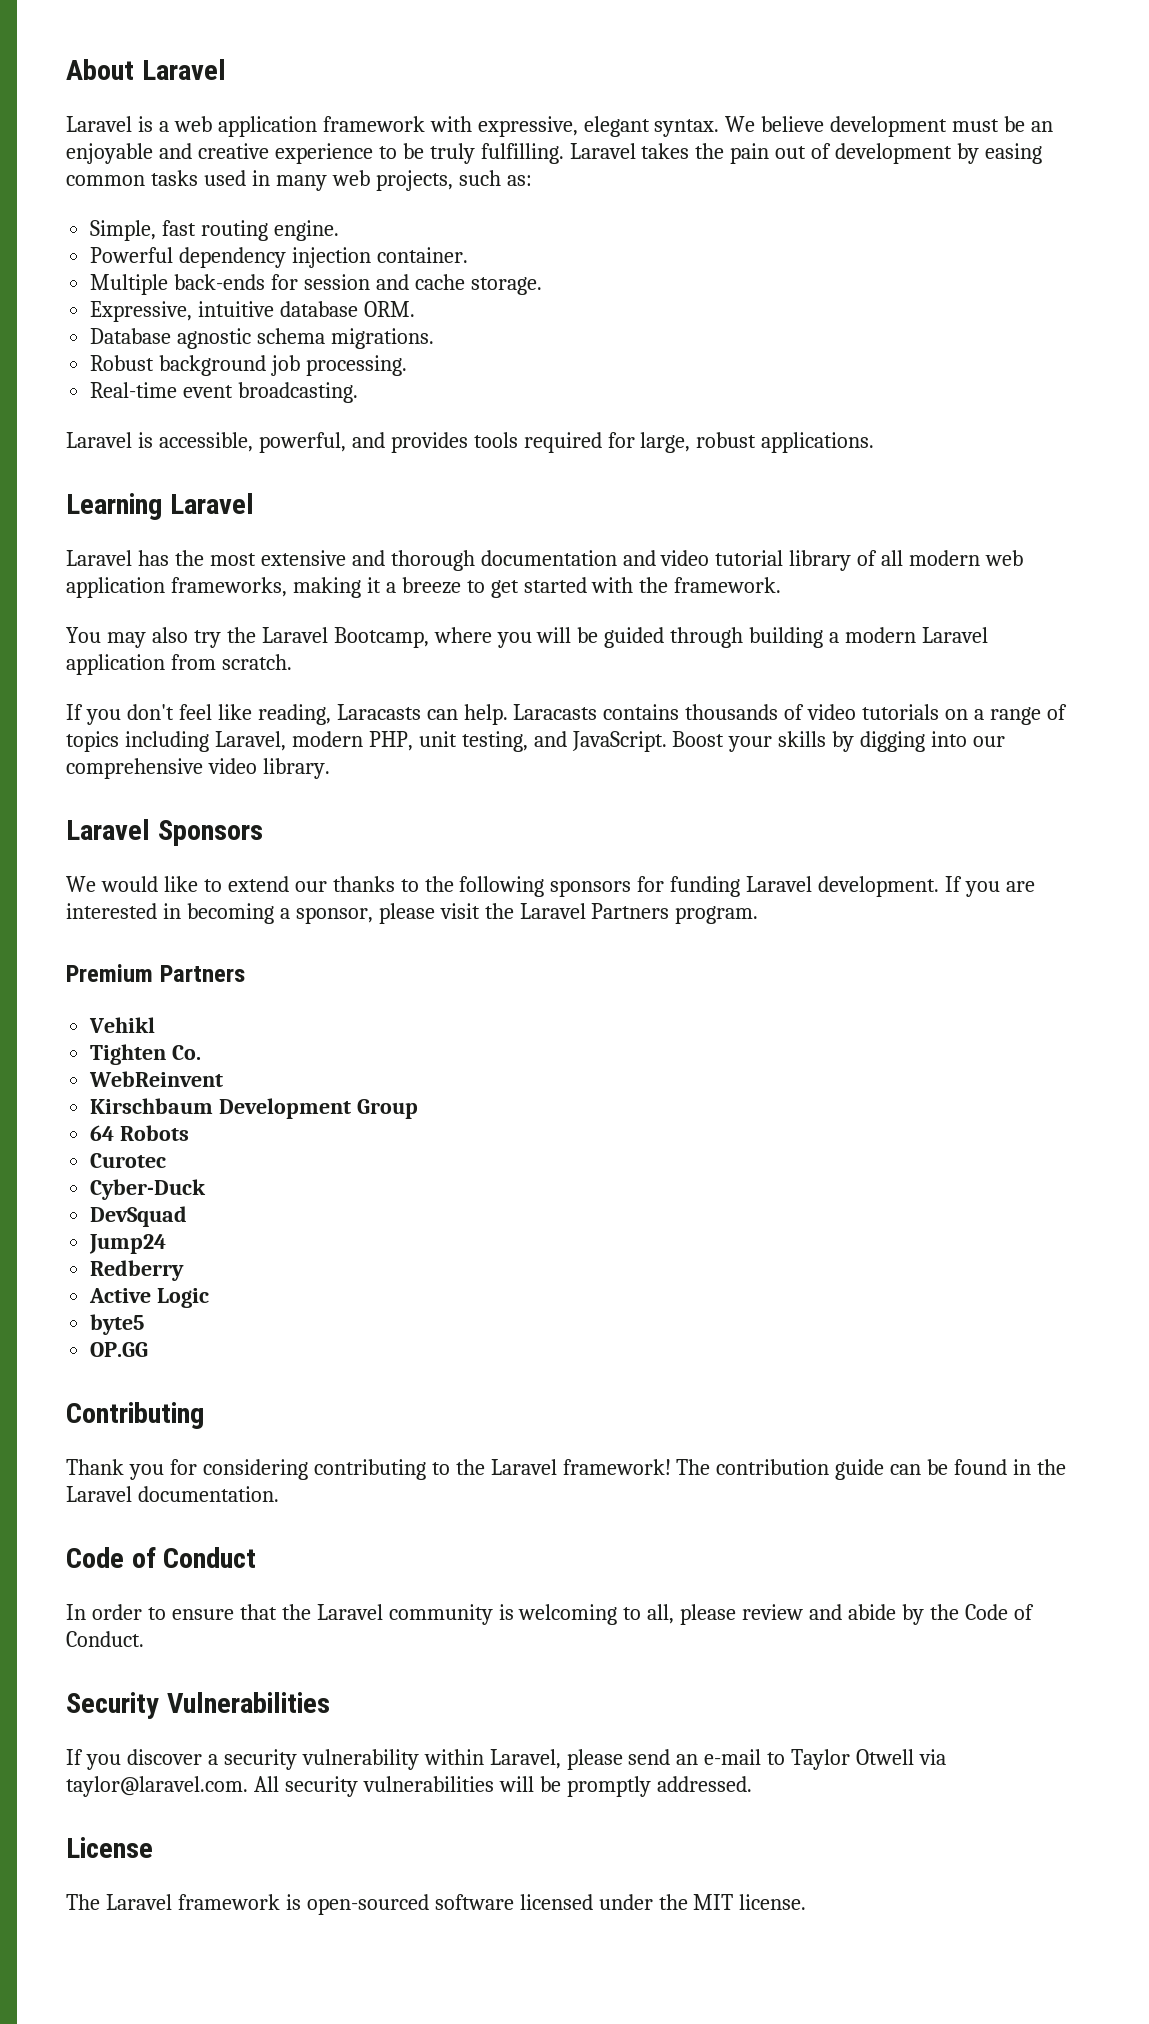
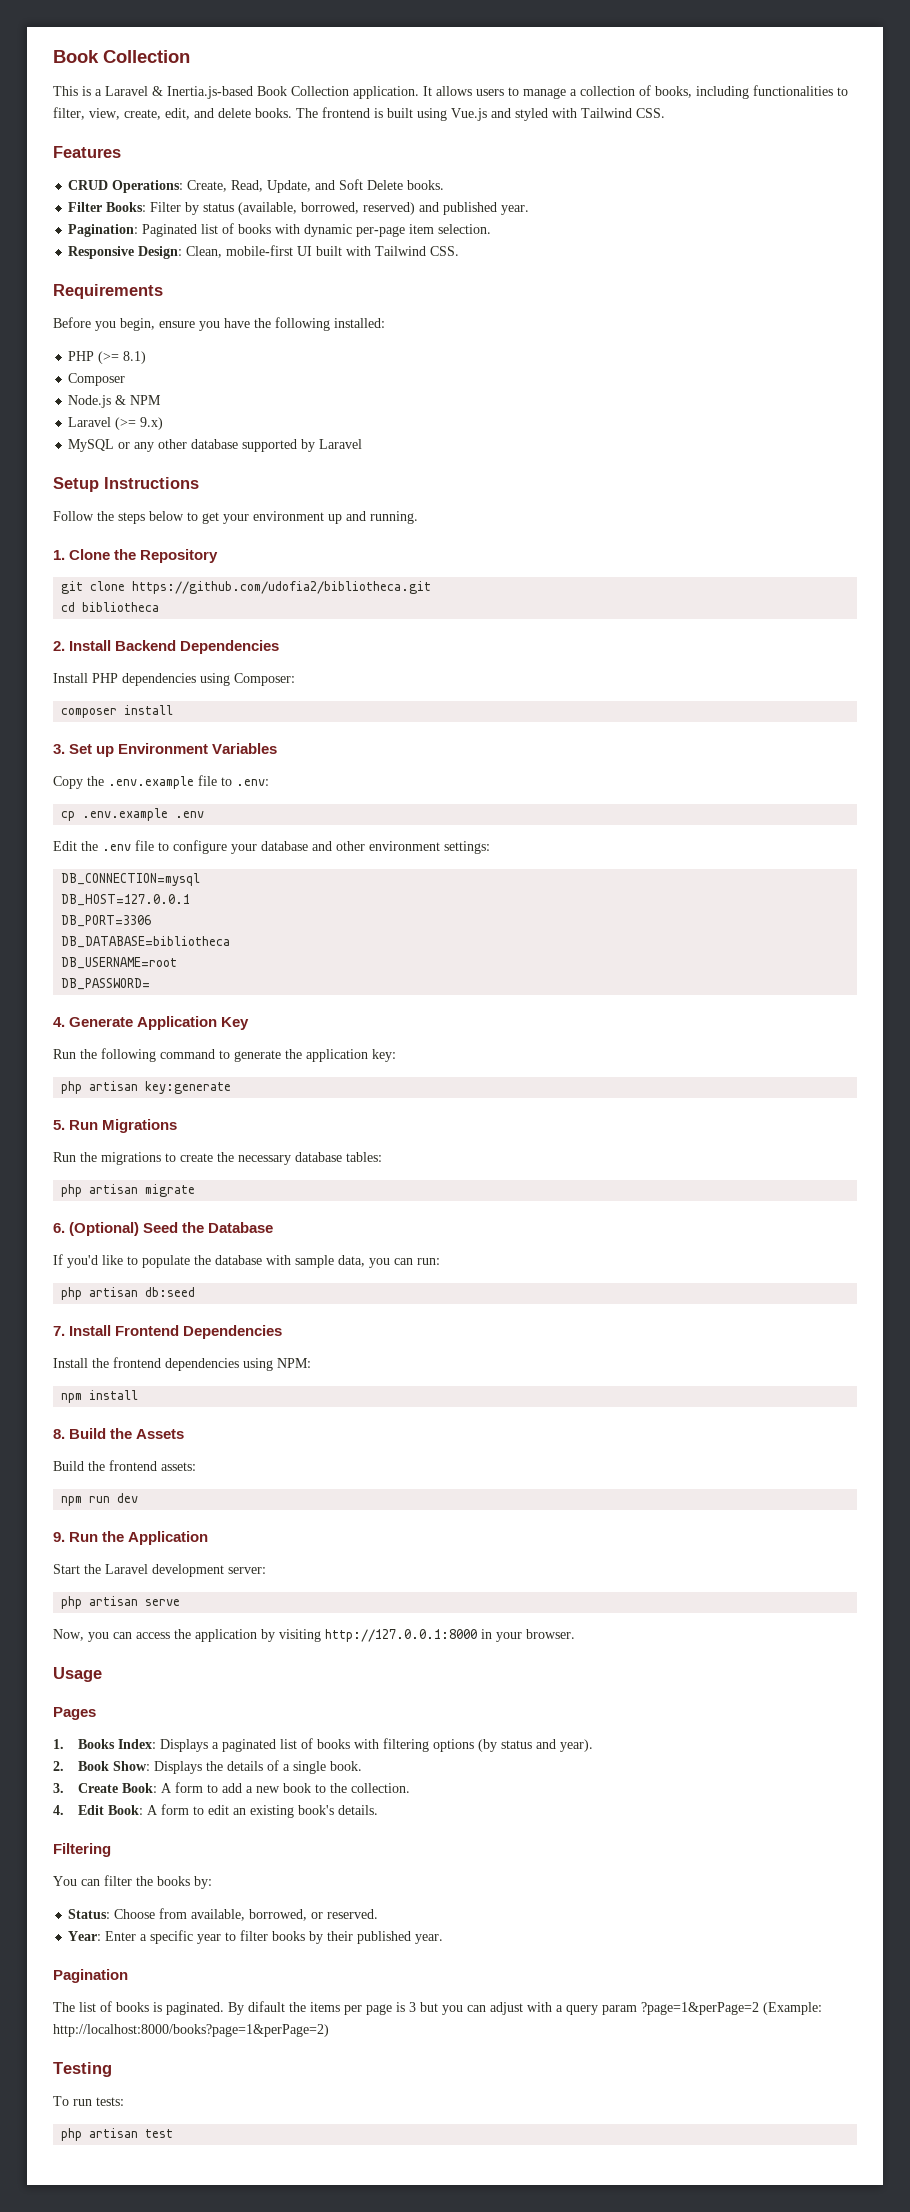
[66,59,226,80] [66,116,1054,137] [66,143,1043,164] [66,170,532,191] [90,220,340,241] [90,247,469,268] [90,274,542,295] [90,301,416,322] [90,328,435,349] [90,355,408,376] [90,382,359,403] [66,432,875,453] [66,493,254,520] [66,550,1024,571] [66,577,782,598] [66,627,989,648] [66,654,292,675] [66,704,1067,725] [66,731,1006,752] [66,758,330,779] [66,819,263,846] [66,876,1035,897] [66,903,759,924] [66,964,245,982] [89,1017,156,1033] [90,1044,202,1065] [89,1071,224,1087] [90,1098,419,1119] [90,1125,190,1141] [90,1153,167,1168] [90,1179,207,1200] [90,1206,188,1227] [89,1234,167,1254] [90,1260,185,1281] [89,1288,210,1308] [90,1314,145,1335] [90,1342,149,1357] [66,1402,204,1429] [66,1459,1067,1480] [66,1486,279,1502] [66,1547,257,1568] [66,1604,1034,1625] [66,1631,144,1647] [66,1692,330,1719] [66,1749,947,1770] [66,1776,752,1797] [66,1837,153,1858] [66,1894,807,1915] About Laravel // Laravel is a web application framework with expressive, elegant syntax. We believe development must be an enjoyable and creative experience to be truly fulfilling. Laravel takes the pain out of development by easing common tasks used in many web projects, such as: // Simple, fast routing engine. // Powerful dependency injection container. // Multiple back-ends for session and cache storage. // Expressive, intuitive database ORM. // Database agnostic schema migrations. // Robust background job processing. // Real-time event broadcasting. // Laravel is accessible, powerful, and provides tools required for large, robust applications. // Learning Laravel // Laravel has the most extensive and thorough documentation and video tutorial library of all modern web application frameworks, making it a breeze to get started with the framework. // You may also try the Laravel Bootcamp, where you will be guided through building a modern Laravel application from scratch. // If you don't feel like reading, Laracasts can help. Laracasts contains thousands of video tutorials on a range of topics including Laravel, modern PHP, unit testing, and JavaScript. Boost your skills by digging into our comprehensive video library. // Laravel Sponsors // We would like to extend our thanks to the following sponsors for funding Laravel development. If you are interested in becoming a sponsor, please visit the Laravel Partners program. // Premium Partners // Vehikl // Tighten Co. // WebReinvent // Kirschbaum Development Group // 64 Robots // Curotec // Cyber-Duck // DevSquad // Jump24 // Redberry // Active Logic // byte5 // OP.GG // Contributing // Thank you for considering contributing to the Laravel framework! The contribution guide can be found in the Laravel documentation. // Code of Conduct // In order to ensure that the Laravel community is welcoming to all, please review and abide by the Code of Conduct. // Security Vulnerabilities // If you discover a security vulnerability within Laravel, please send an e-mail to Taylor Otwell via taylor@laravel.com. All security vulnerabilities will be promptly addressed. // License // The Laravel framework is open-sourced software licensed under the MIT license. -> [53,50,190,63] [53,85,848,99] [53,107,665,121] [53,146,121,158] [68,179,445,193] [68,202,530,215] [68,223,492,237] [68,245,460,259] [53,284,163,299] [53,317,385,331] [68,351,147,364] [68,373,126,386] [68,395,162,408] [68,417,164,430] [68,439,363,452] [53,477,199,492] [53,511,418,524] [53,549,219,563] [61,581,432,594] [61,602,160,612] [53,640,280,654] [53,673,295,686] [61,705,174,718] [53,743,278,757] [53,775,269,789] [61,808,205,821] [53,840,490,854] [61,873,201,886] [61,894,191,906] [61,915,152,927] [61,936,231,948] [61,957,178,969] [61,978,151,990] [53,1016,250,1030] [53,1048,396,1062] [61,1081,232,1094] [53,1119,178,1133] [53,1152,382,1165] [61,1184,196,1197] [53,1222,274,1236] [53,1254,440,1268] [61,1287,196,1300] [53,1325,283,1339] [53,1357,311,1371] [61,1390,139,1403] [53,1428,185,1439] [53,1460,196,1471] [61,1493,139,1506] [53,1531,209,1545] [53,1564,266,1577] [61,1596,181,1609] [53,1629,575,1642] [53,1667,102,1682] [53,1707,96,1720] [53,1738,593,1752] [53,1760,362,1774] [53,1782,410,1793] [53,1804,378,1818] [53,1843,111,1857] [53,1875,212,1889] [68,1908,379,1921] [68,1930,444,1944] [53,1969,128,1983] [53,2001,822,2015] [53,2024,329,2037] [53,2062,112,2077] [53,2096,124,2106] [61,2128,174,2141] Book Collection // This is a Laravel & Inertia.js-based Book Collection application. It allows users to manage a collection of books, including functionalities to filter, view, create, edit, and delete books. The frontend is built using Vue.js and styled with Tailwind CSS. // Features // CRUD Operations: Create, Read, Update, and Soft Delete books. // Filter Books: Filter by status (available, borrowed, reserved) and published year. // Pagination: Paginated list of books with dynamic per-page item selection. // Responsive Design: Clean, mobile-first UI built with Tailwind CSS. // Requirements // Before you begin, ensure you have the following installed: // PHP (>= 8.1) // Composer // Node.js & NPM // Laravel (>= 9.x) // MySQL or any other database supported by Laravel // Setup Instructions // Follow the steps below to get your environment up and running. // 1. Clone the Repository // git clone https://github.com/udofia2/bibliotheca.git // cd bibliotheca // 2. Install Backend Dependencies // Install PHP dependencies using Composer: // composer install // 3. Set up Environment Variables // Copy the .env.example file to .env: // cp .env.example .env // Edit the .env file to configure your database and other environment settings: // DB_CONNECTION=mysql // DB_HOST=127.0.0.1 // DB_PORT=3306 // DB_DATABASE=bibliotheca // DB_USERNAME=root // DB_PASSWORD= // 4. Generate Application Key // Run the following command to generate the application key: // php artisan key:generate // 5. Run Migrations // Run the migrations to create the necessary database tables: // php artisan migrate // 6. (Optional) Seed the Database // If you'd like to populate the database with sample data, you can run: // php artisan db:seed // 7. Install Frontend Dependencies // Install the frontend dependencies using NPM: // npm install // 8. Build the Assets // Build the frontend assets: // npm run dev // 9. Run the Application // Start the Laravel development server: // php artisan serve // Now, you can access the application by visiting http://127.0.0.1:8000 in your browser. // Usage // Pages // 1. Books Index: Displays a paginated list of books with filtering options (by status and year). // 2. Book Show: Displays the details of a single book. // 3. Create Book: A form to add a new book to the collection. // 4. Edit Book: A form to edit an existing book's details. // Filtering // You can filter the books by: // Status: Choose from available, borrowed, or reserved. // Year: Enter a specific year to filter books by their published year. // Pagination // The list of books is paginated. By difault the items per page is 3 but you can adjust with a query param ?page=1&perPage=2 (Example: http://localhost:8000/books?page=1&perPage=2) // Testing // To run tests: // php artisan test

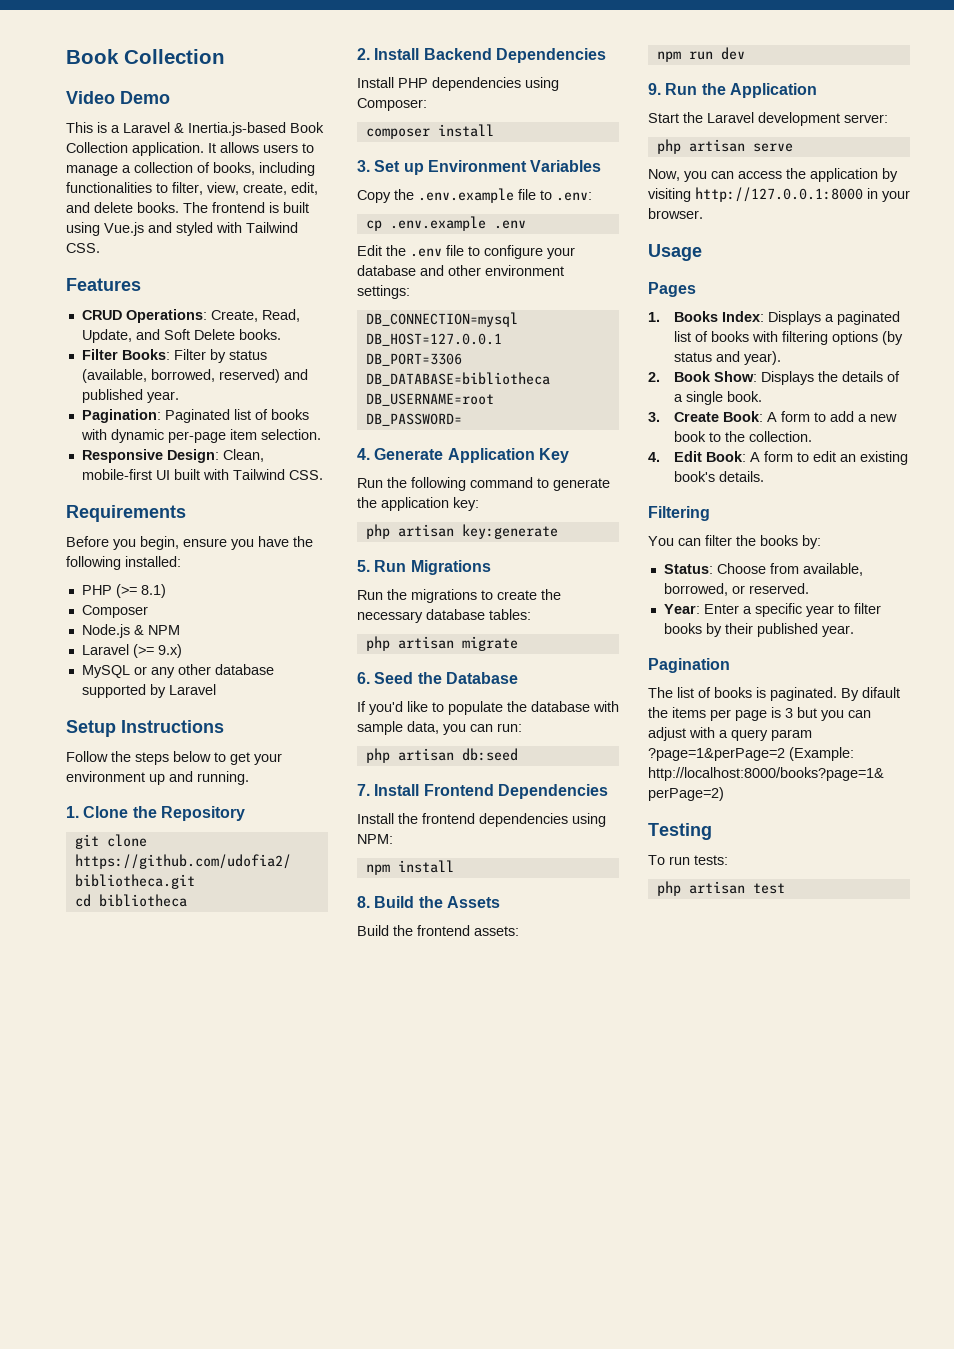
[53,50,190,63] Book Collection -> [66,49,225,64] [66,91,170,104] Book Collection // Video Demo
[69,1222,140,1236] (Optional) -> (370, 678) none

